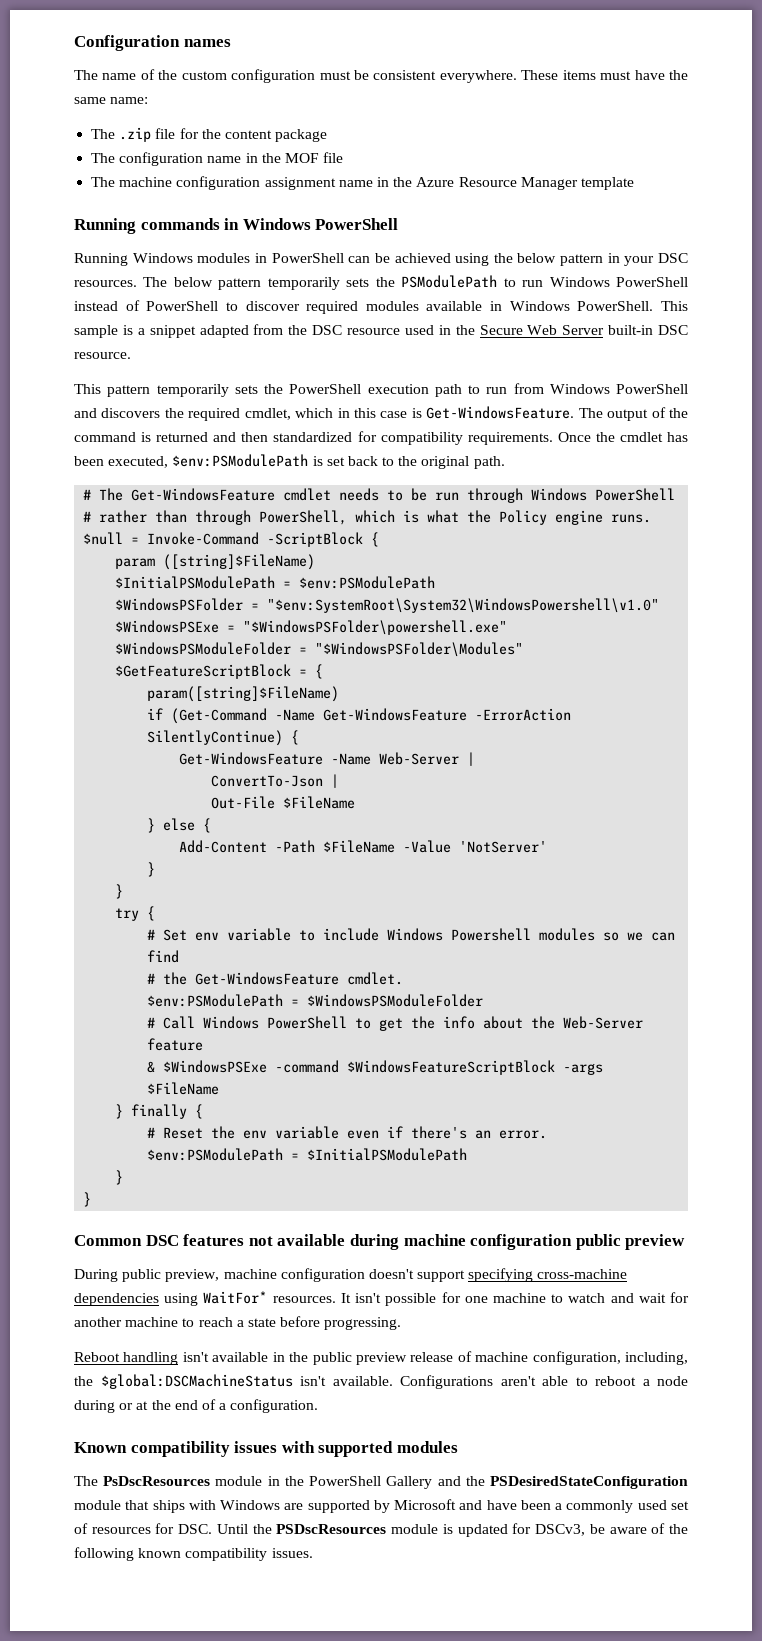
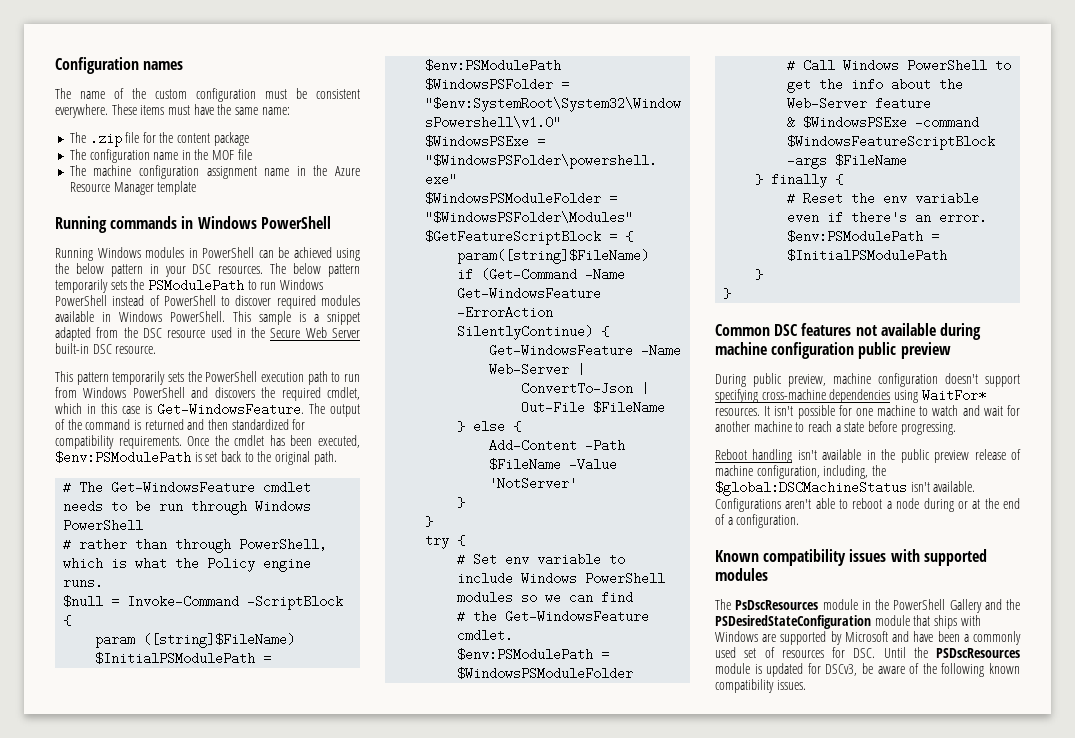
[451,928,532,941] Powershell -> [585,572,666,585] PowerShell

